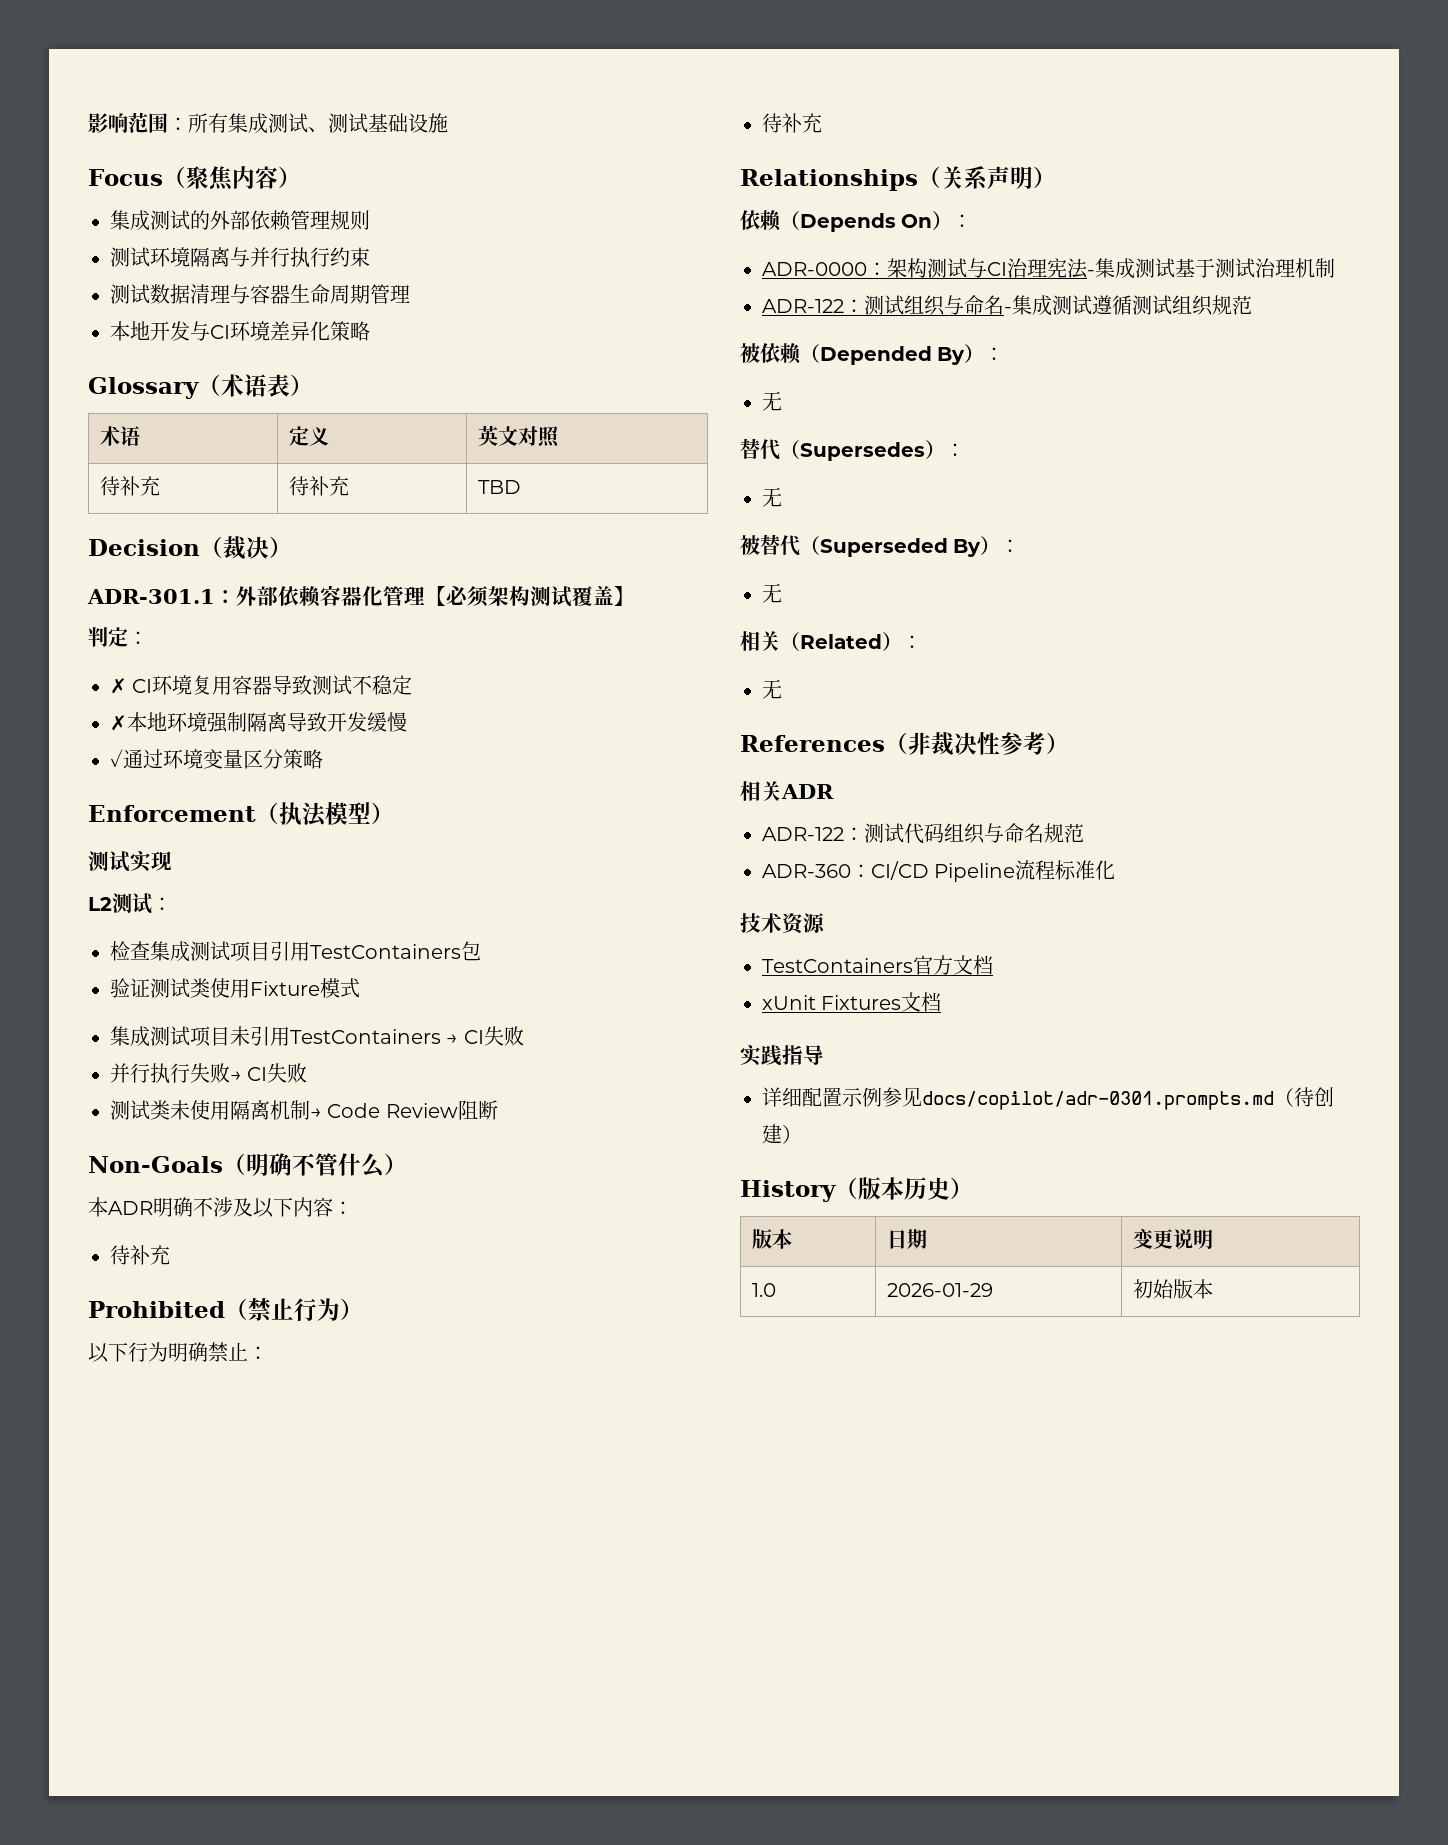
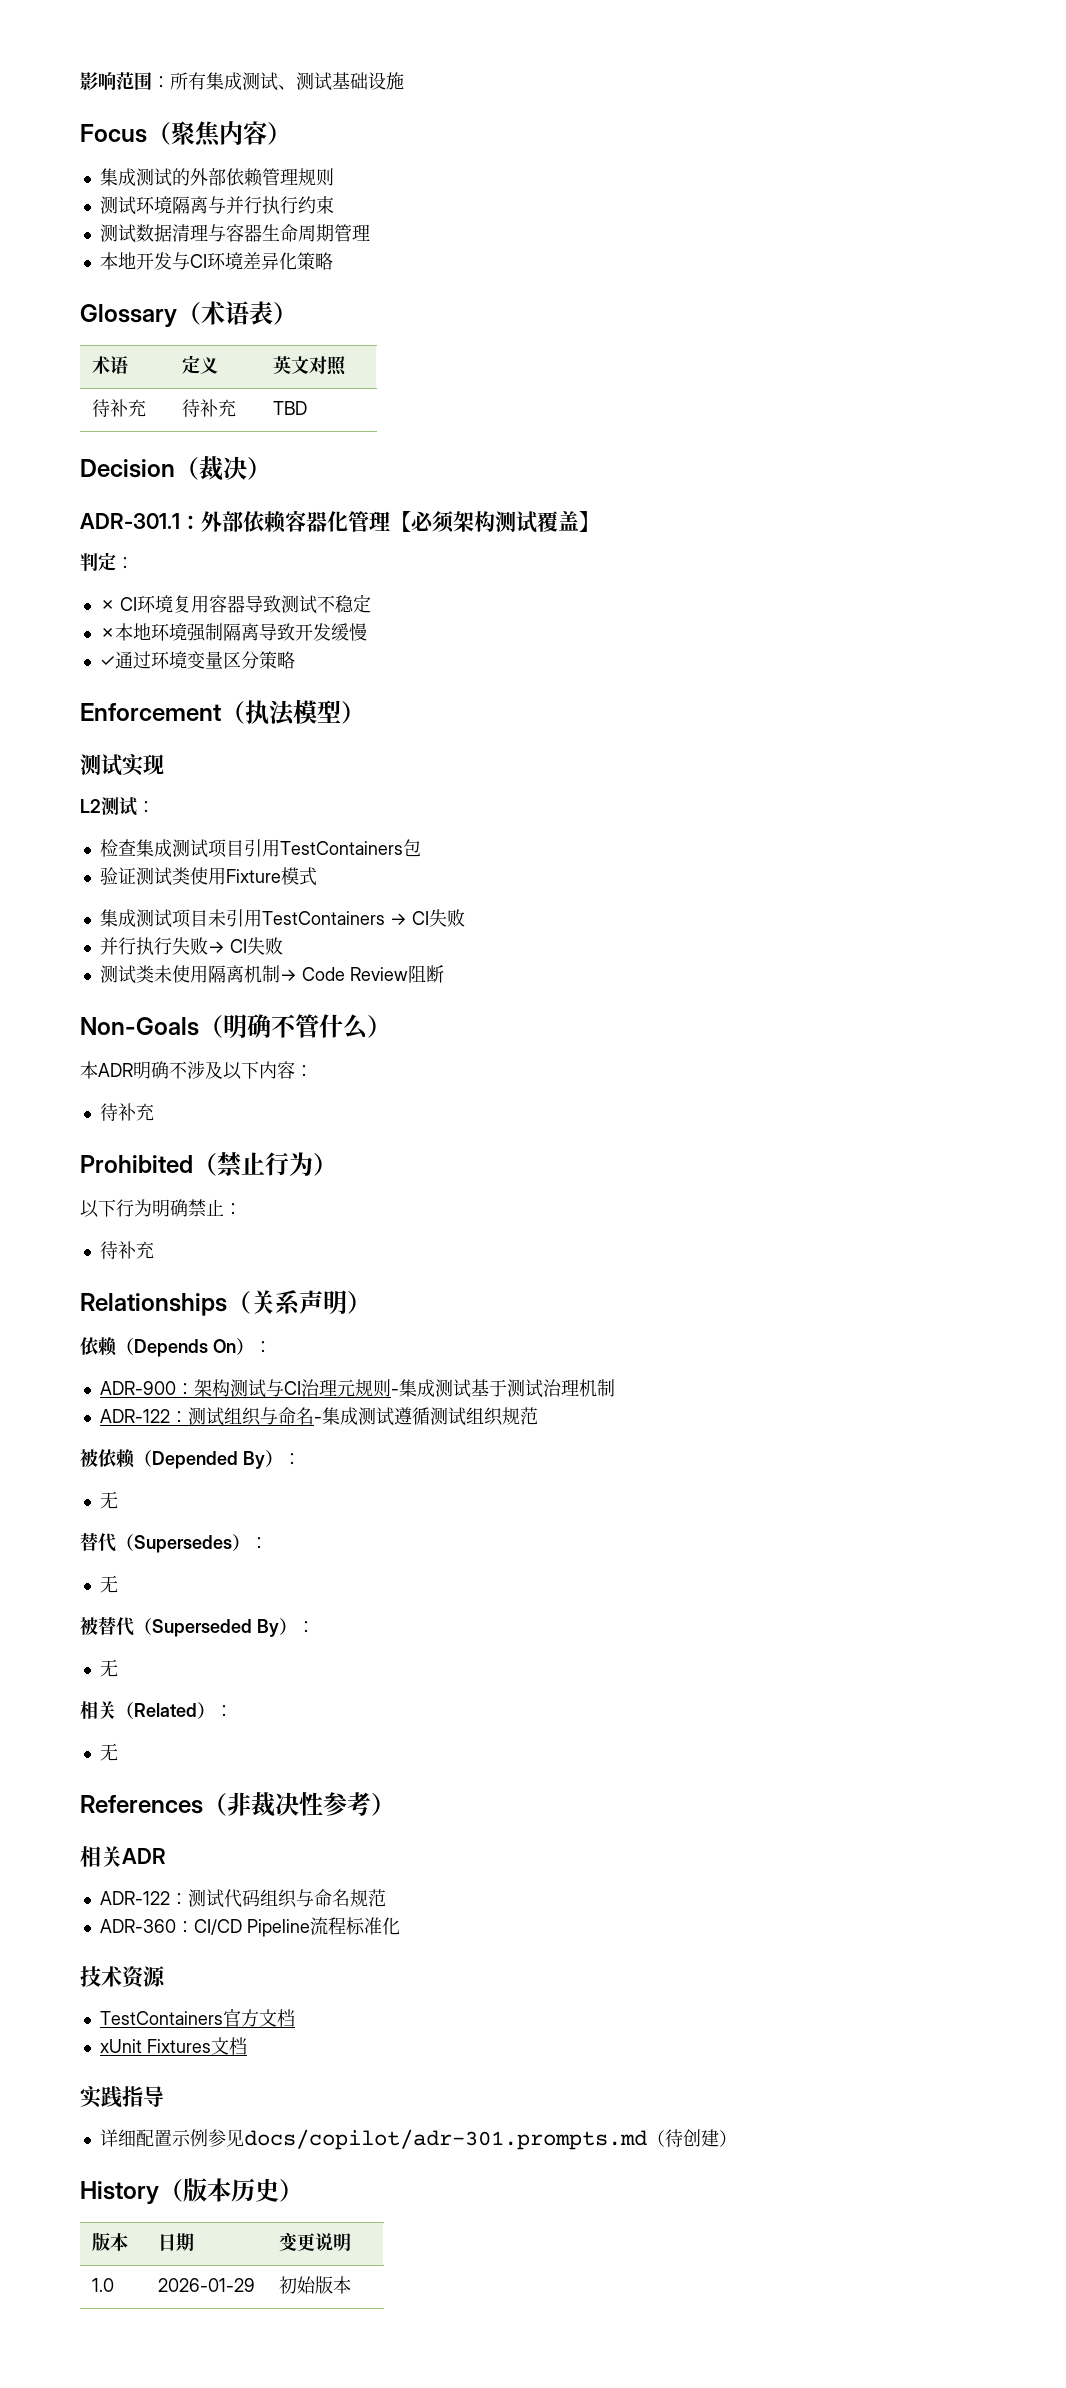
[762,262,867,276] ADR-0000 -> [99,1381,176,1395] ADR-900
[1047,258,1088,279] 宪法 -> [336,1379,391,1397] 元规则
[922,1091,1274,1110] docs/copilot/adr-0301.prompts.md -> [243,2129,647,2150] docs/copilot/adr-301.prompts.md

